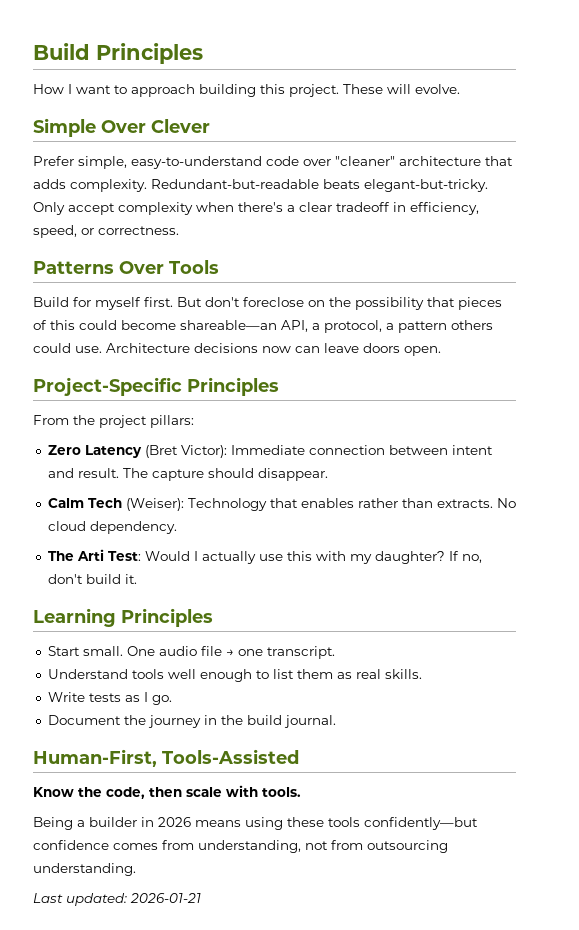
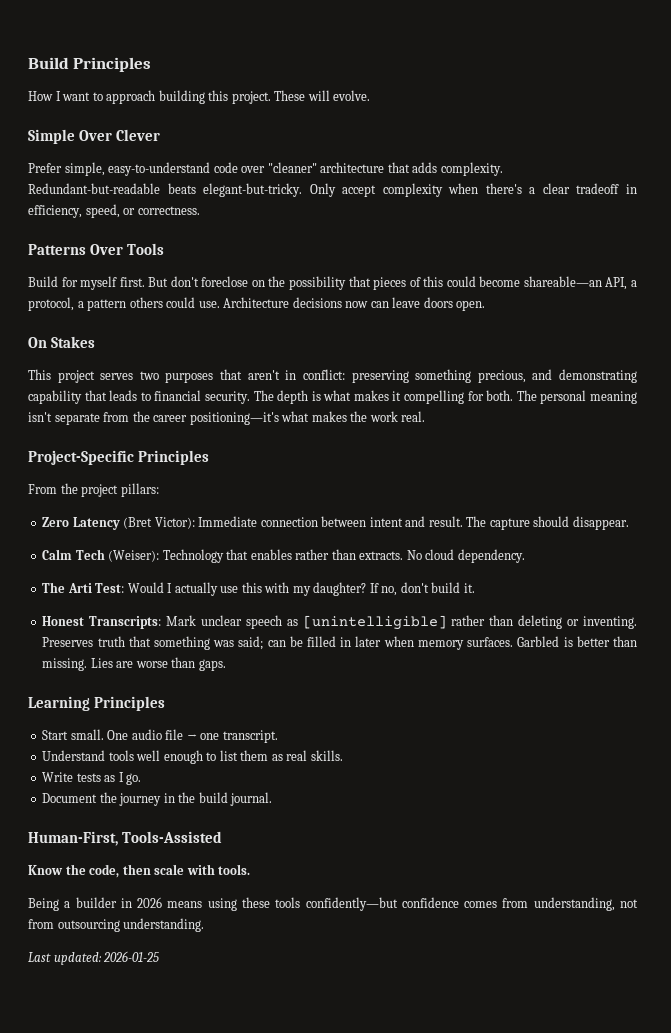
(441, 351) none -> [28,336,96,348] [28,369,638,383] [28,390,637,404] [28,411,426,425] // On Stakes // This project serves two purposes that aren't in conflict: preserving something precious, and demonstrating capability that leads to financial security. The depth is what makes it compelling for both. The personal meaning isn't separate from the career positioning—it's what makes the work real.
(137, 579) none -> [42,615,637,630] [42,636,638,650] [42,657,226,671] // Honest Transcripts: Mark unclear speech as [unintelligible] rather than deleting or inventing. Preserves truth that something was said; can be filled in later when memory surfaces. Garbled is better than missing. Lies are worse than gaps.
[130,893,201,903] 2026-01-21 -> [103,951,160,962] 2026-01-25

